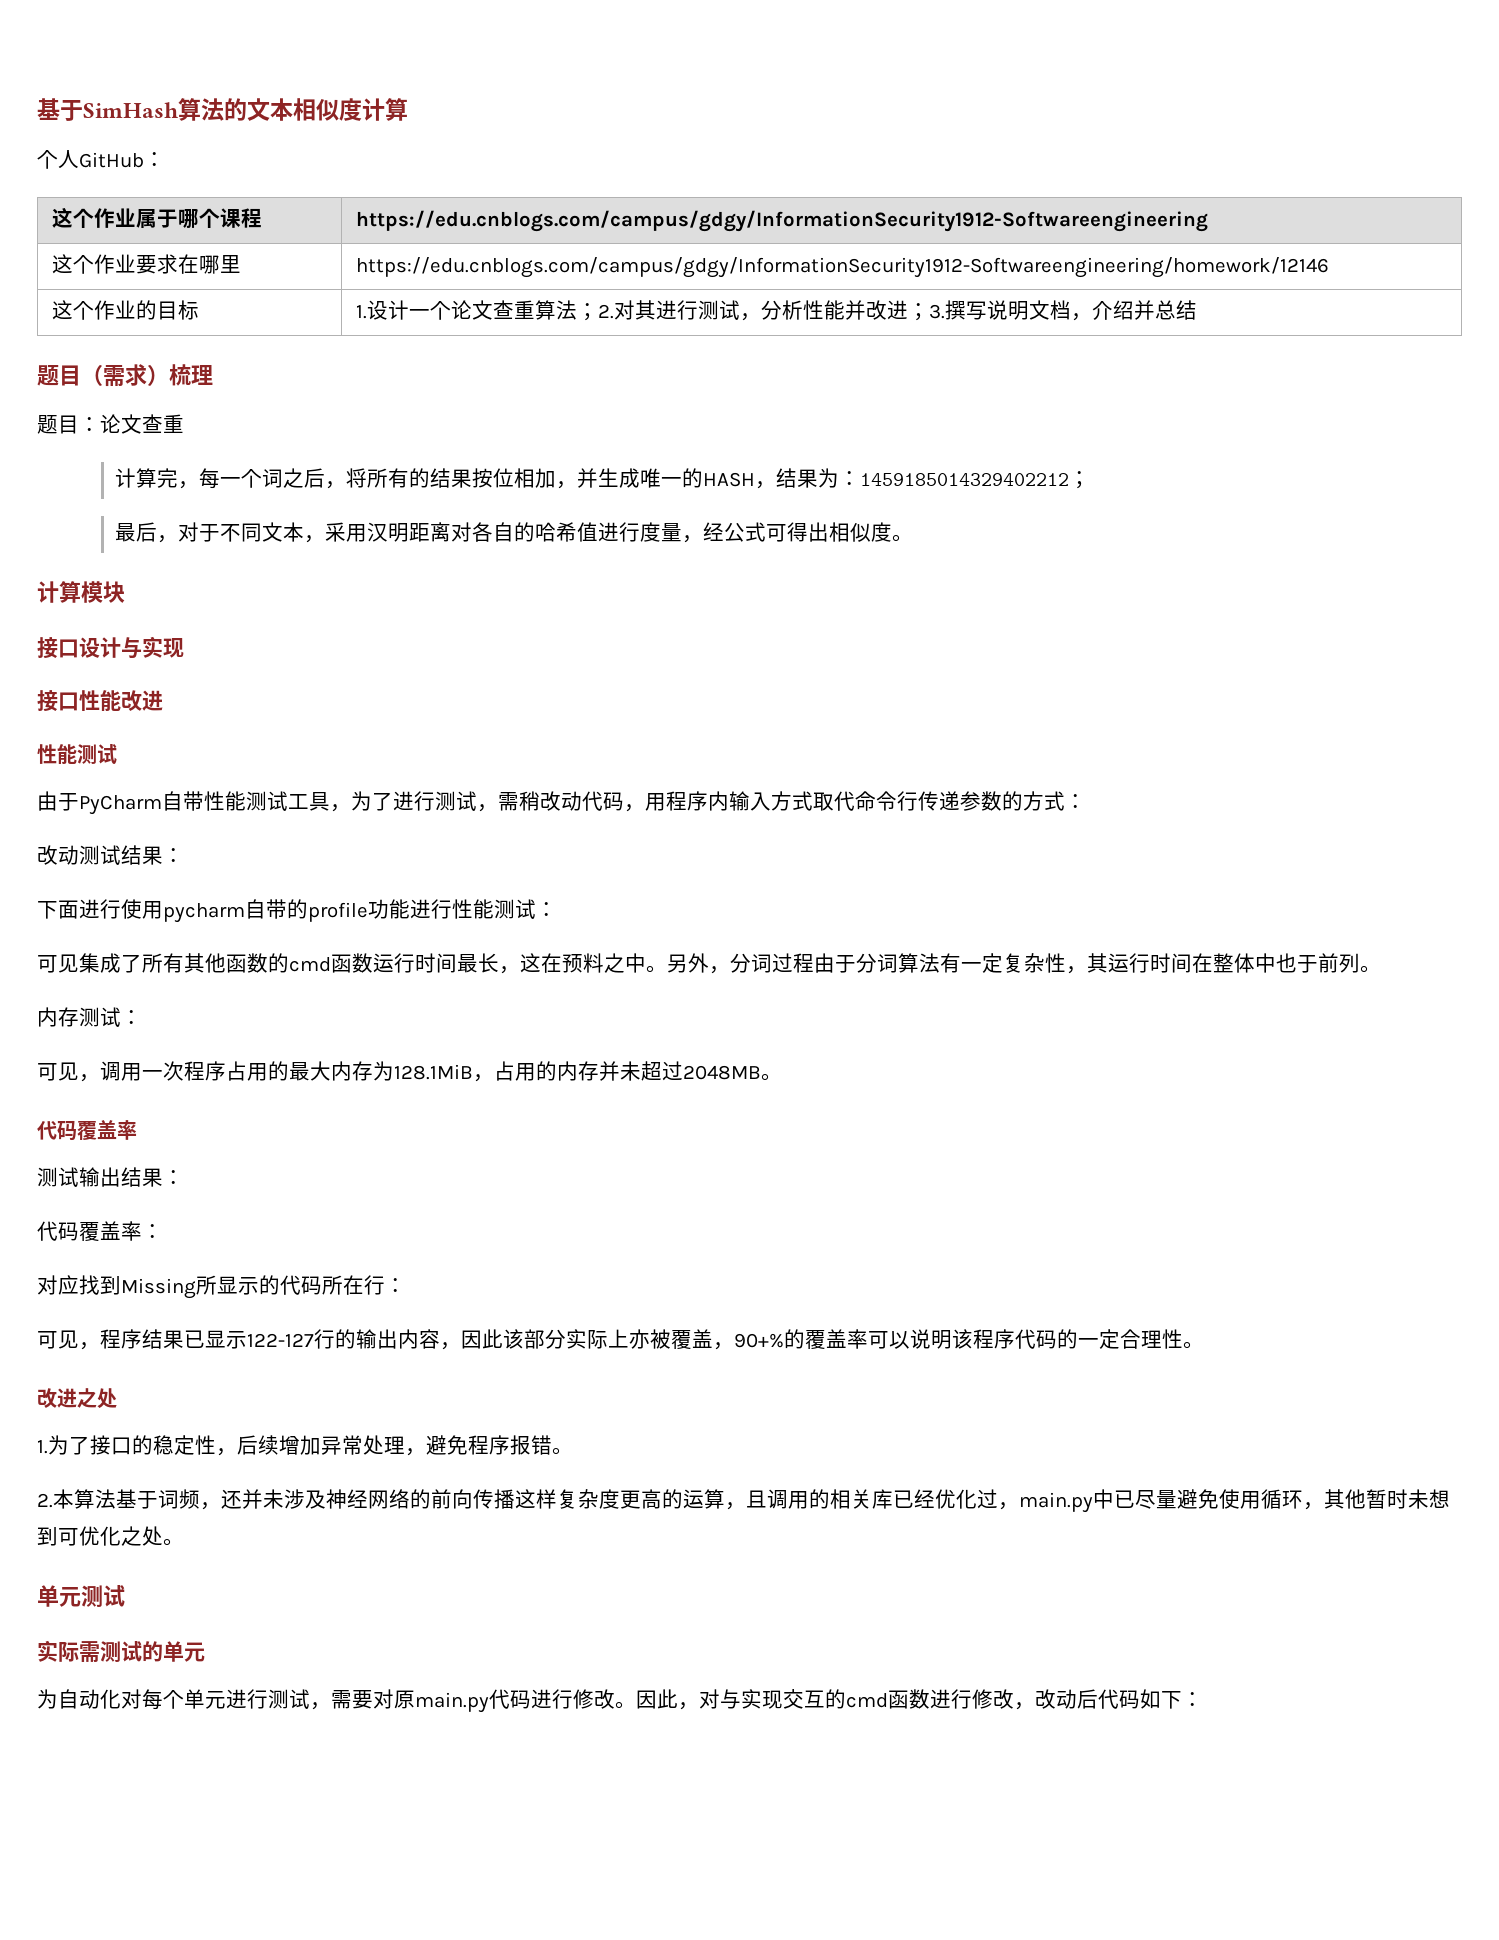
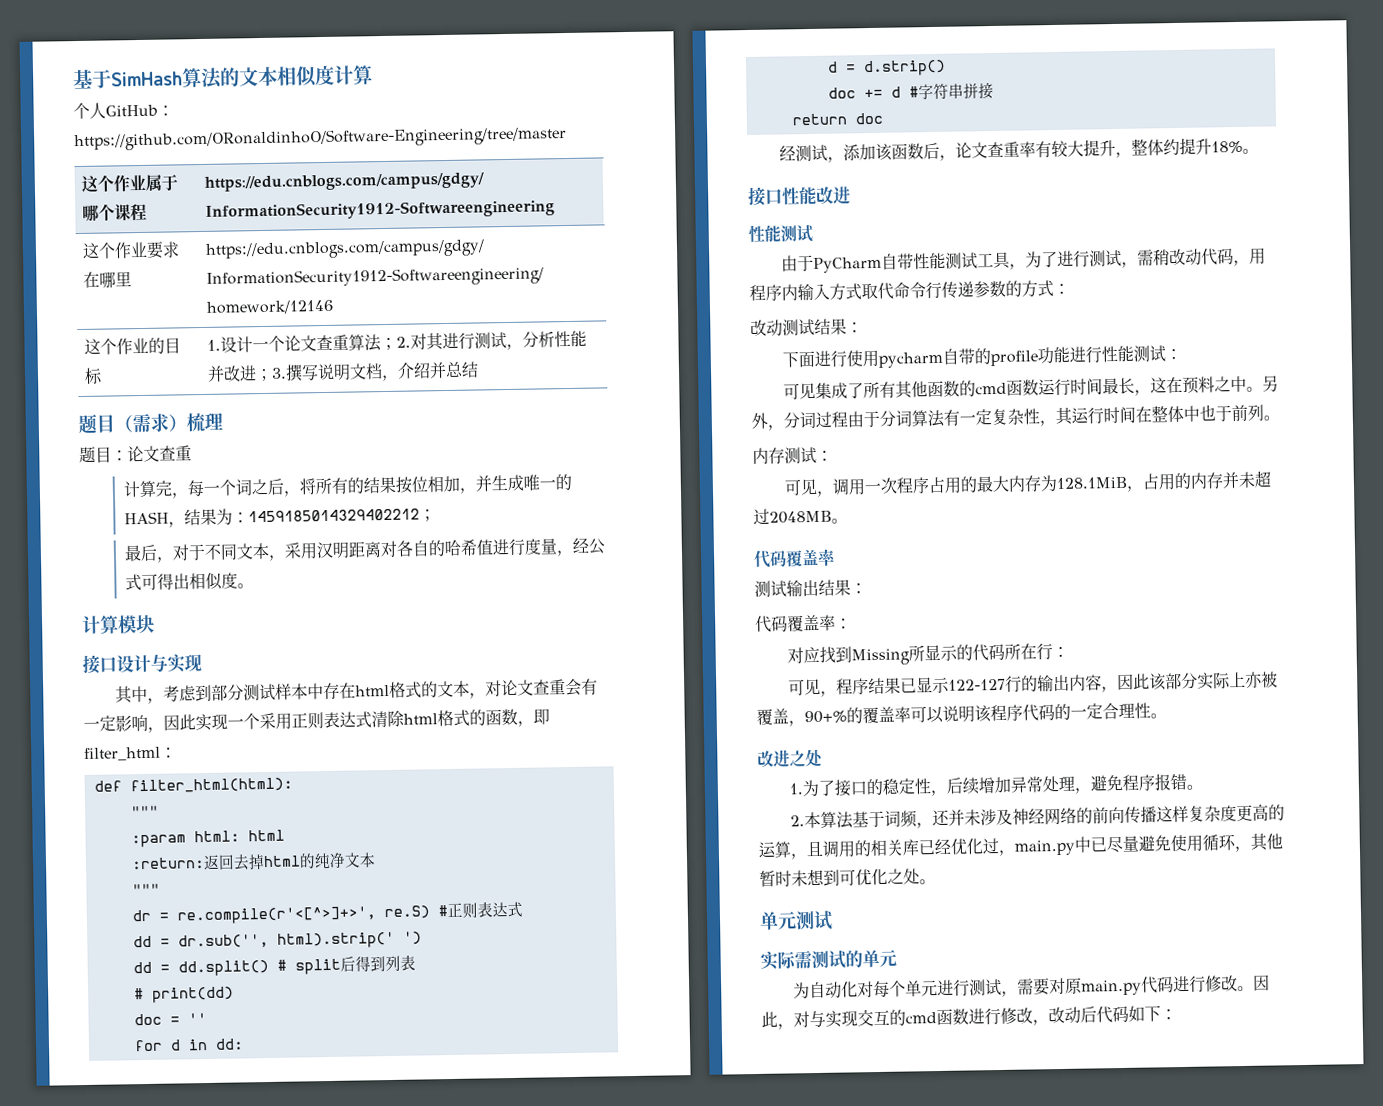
(165, 159) none -> [74,126,567,152] https://github.com/ORonaldinhoO/Software-Engineering/tree/master
(184, 648) none -> [115,678,599,704] [83,708,550,733] [84,746,177,761] [93,777,293,794] [130,805,159,818] [130,829,285,848] [130,852,376,871] [131,883,160,896] [131,901,523,925] [132,931,422,949] [132,954,416,977] [133,986,234,1003] [133,1013,207,1026] [133,1038,244,1052] [826,59,946,77] [827,82,994,100] [791,112,883,126] [779,137,1260,163] // 其中，考虑到部分测试样本中存在html格式的文本，对论文查重会有一定影响，因此实现一个采用正则表达式清除html格式的函数，即filter_html： // def filter_html(html): // """ // :param html: html // :return:返回去掉html的纯净文本 // """ // dr = re.compile(r'<[^>]+>', re.S) #正则表达式 // dd = dr.sub('', html).strip(' ') // dd = dd.split() # split后得到列表 // # print(dd) // doc = '' // for d in dd: // d = d.strip() // doc += d #字符串拼接 // return doc // 经测试，添加该函数后，论文查重率有较大提升，整体约提升18%。

